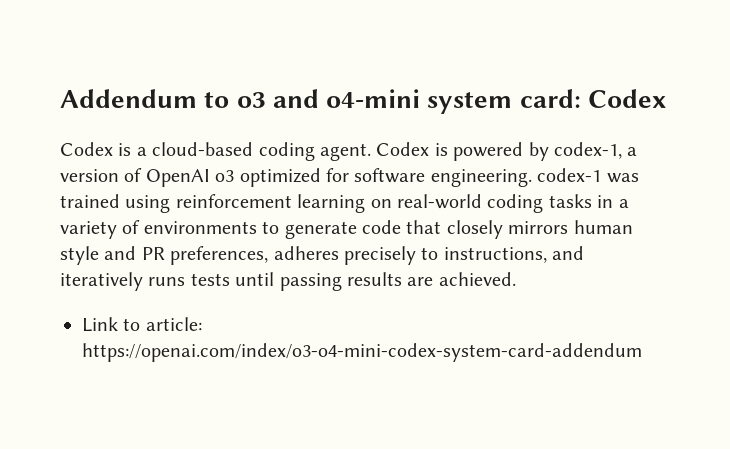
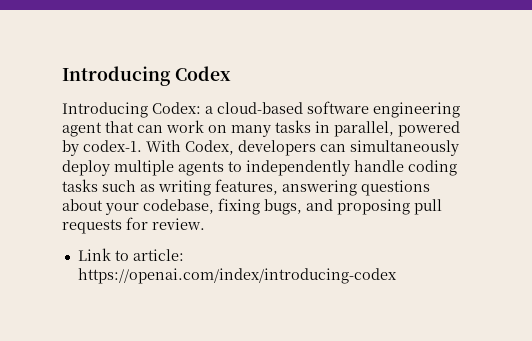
[60,89,667,114] [60,142,638,161] [60,168,639,187] [60,194,629,213] [60,220,633,239] [60,246,585,265] [60,272,516,291] Addendum to o3 and o4-mini system card: Codex // Codex is a cloud-based coding agent. Codex is powered by codex-1, a version of OpenAI o3 optimized for software engineering. codex-1 was trained using reinforcement learning on real-world coding tasks in a variety of environments to generate code that closely mirrors human style and PR preferences, adheres precisely to instructions, and iteratively runs tests until passing results are achieved. -> [62,66,231,86] [62,101,460,118] [62,120,460,137] [62,140,459,156] [62,160,457,176] [62,179,430,196] [62,198,442,215] [62,217,205,234] Introducing Codex // Introducing Codex: a cloud-based software engineering agent that can work on many tasks in parallel, powered by codex-1. With Codex, developers can simultaneously deploy multiple agents to independently handle coding tasks such as writing features, answering questions about your codebase, fixing bugs, and proposing pull requests for review.
[82,343,642,362] https://openai.com/index/o3-o4-mini-codex-system-card-addendum -> [77,268,397,284] https://openai.com/index/introducing-codex

